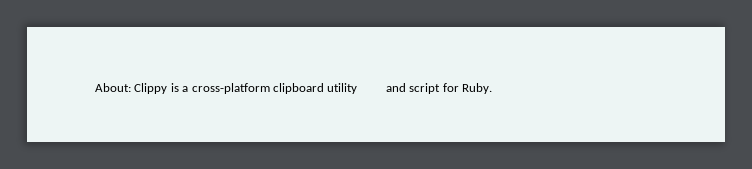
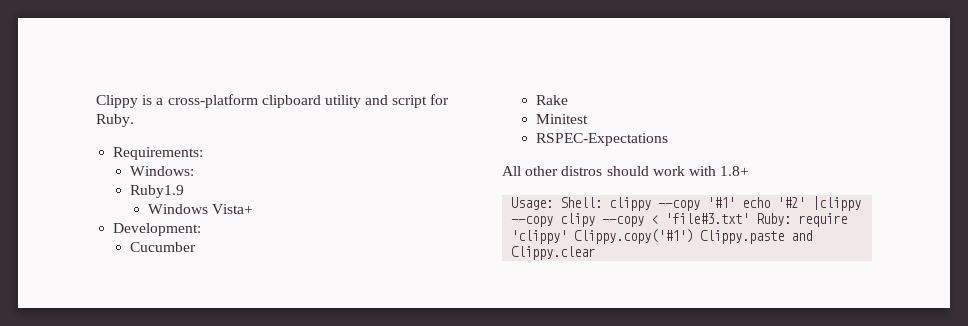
[95,83,131,92] About: -> (96, 101) none
(493, 88) none -> [113,147,204,160] [130,166,195,176] [130,185,185,198] [147,204,254,214] [113,223,202,236] [130,242,197,252] [536,95,569,105] [536,114,589,124] [536,133,669,146] [502,166,750,176] [511,196,862,211] [511,213,848,227] [511,229,813,244] [511,246,596,260] // Requirements: // Windows: // Ruby1.9 // Windows Vista+ // Development: // Cucumber // Rake // Minitest // RSPEC-Expectations // All other distros should work with 1.8+ // Usage: Shell: clippy --copy '#1' echo '#2' |clippy --copy clipy --copy < 'file#3.txt' Ruby: require 'clippy' Clippy.copy('#1') Clippy.paste and Clippy.clear

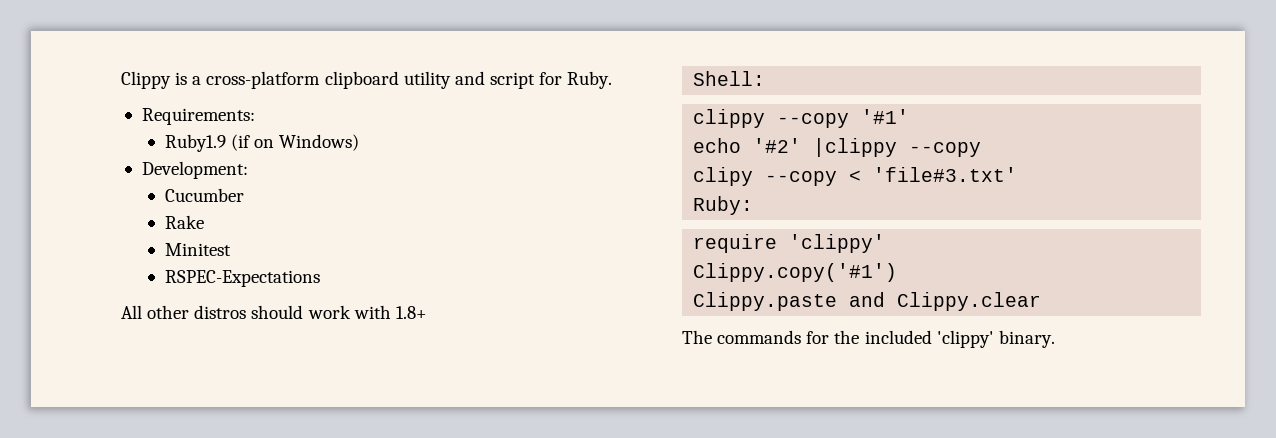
[130,166,195,176] // Windows: -> (255, 116) none
[147,204,254,214] // Windows Vista+ -> [231,134,360,151] (if on Windows)
[511,197,554,210] Usage: -> (427, 312) none
(603, 202) none -> (766, 78) //
(736, 202) none -> (910, 116) //
(554, 221) none -> (982, 149) //
(750, 218) none -> (1018, 174) //
(792, 219) none -> (754, 205) //
(568, 237) none -> (886, 243) //
(694, 236) none -> (898, 272) //
(596, 253) none -> [682,330,1055,348] // The commands for the included 'clippy' binary.

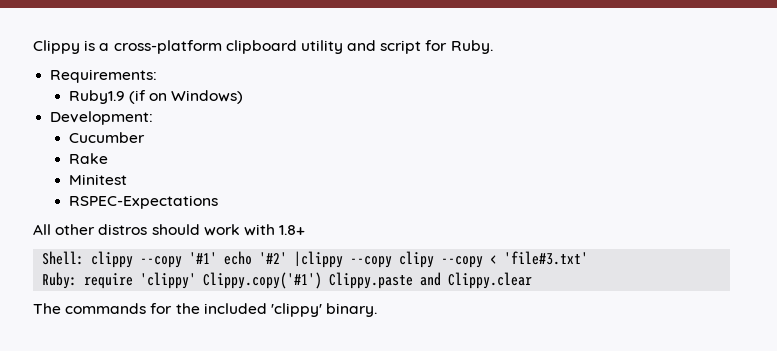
(766, 78) // -> (85, 258) none
(910, 116) // -> (218, 258) none
(982, 149) // -> (393, 262) none
(754, 205) // -> (78, 280) none
(886, 243) // -> (197, 280) none
(898, 272) // -> (323, 280) none

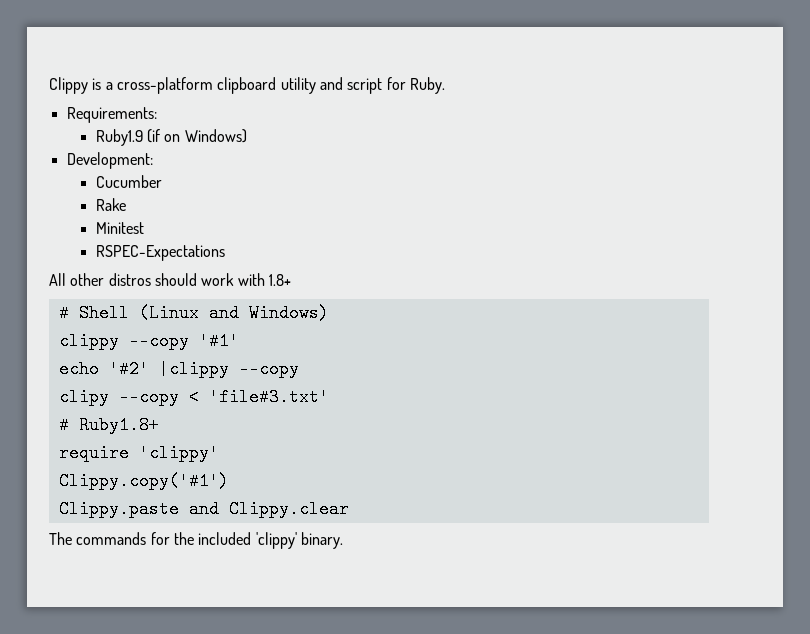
[42,251,85,265] Shell: -> [58,304,329,322] # Shell (Linux and Windows) //
(218, 258) none -> (239, 341) //
(393, 262) none -> (299, 369) //
[42,272,78,289] Ruby: -> [58,416,159,434] # Ruby1.8+ //
(197, 280) none -> (219, 453) //
(323, 280) none -> (229, 481) //

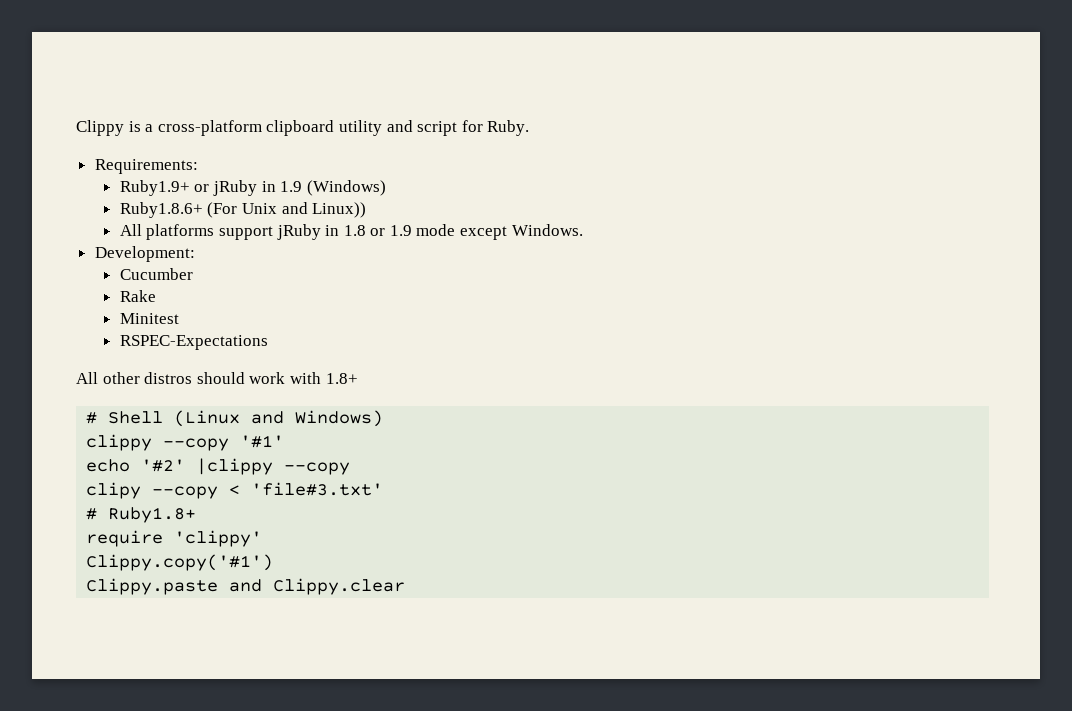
[95,129,247,146] Ruby1.9 (if on Windows) -> [119,180,386,196] [119,202,367,218] [119,224,583,240] Ruby1.9+ or jRuby in 1.9 (Windows) // Ruby1.8.6+ (For Unix and Linux)) // All platforms support jRuby in 1.8 or 1.9 mode except Windows.
[49,532,343,549] // The commands for the included 'clippy' binary. -> (406, 586) none

